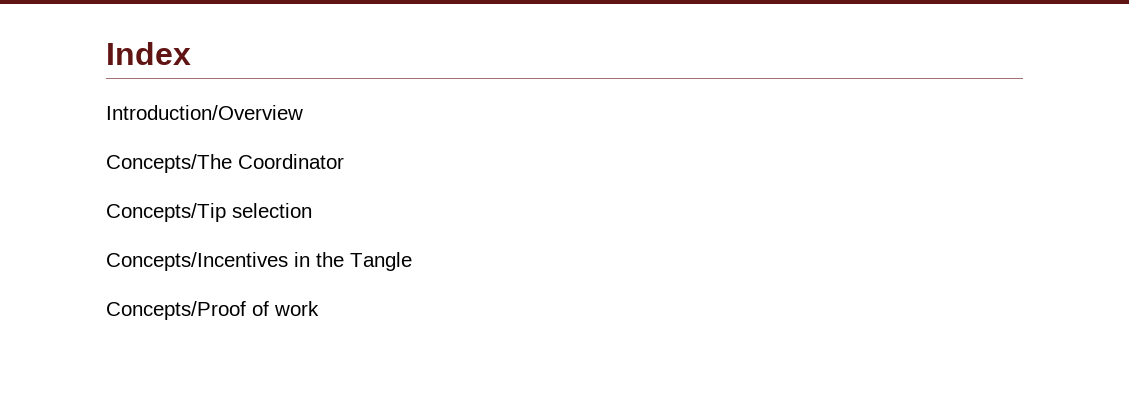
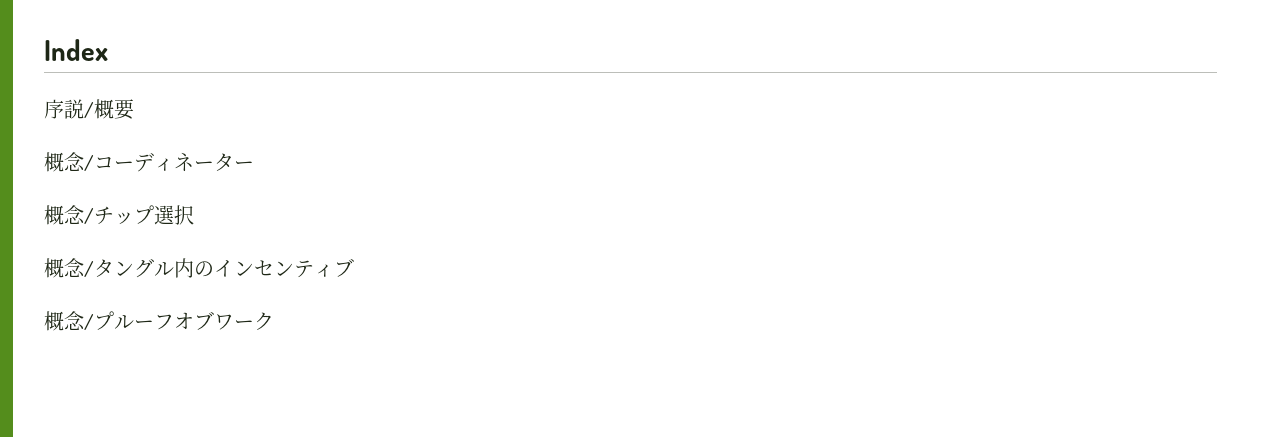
[106,105,303,120] [106,154,344,173] [106,203,312,222] [106,252,412,271] [106,301,319,320] Introduction/Overview // Concepts/The Coordinator // Concepts/Tip selection // Concepts/Incentives in the Tangle // Concepts/Proof of work -> [44,99,134,120] [44,152,254,172] [44,205,194,225] [44,258,354,278] [44,311,274,331] 序説/概要 // 概念/コーディネーター // 概念/チップ選択 // 概念/タングル内のインセンティブ // 概念/プルーフオブワーク

